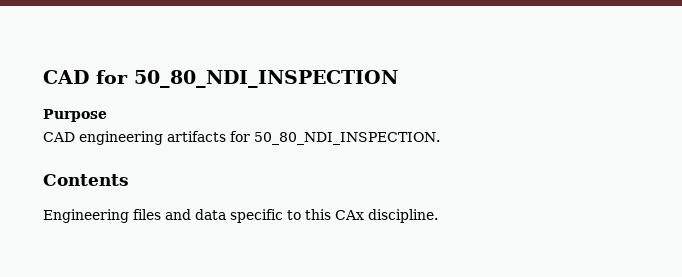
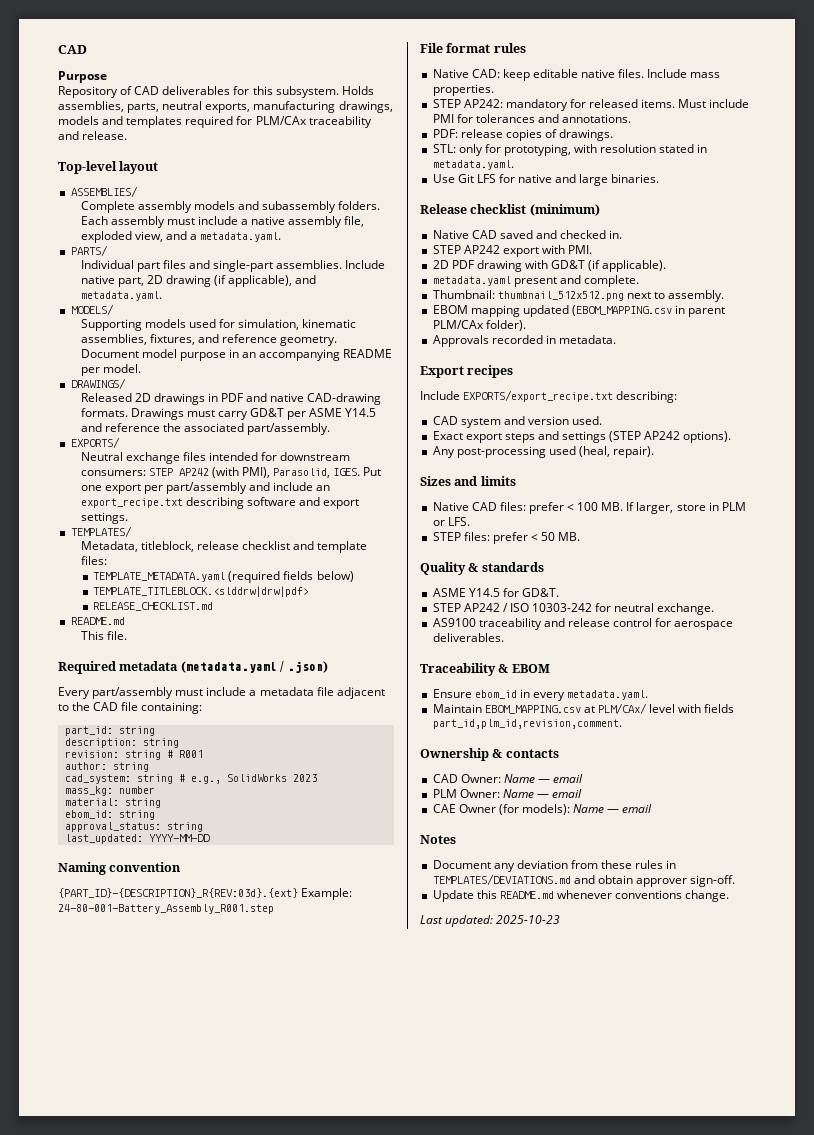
[43,70,398,88] CAD for 50_80_NDI_INSPECTION -> [58,45,87,54] CAD
[43,131,440,145] [43,174,129,186] [43,209,438,223] CAD engineering artifacts for 50_80_NDI_INSPECTION. // Contents // Engineering files and data specific to this CAx discipline. -> [58,86,374,98] [58,101,393,113] [58,116,372,128] [58,131,128,140] [58,161,159,174] [70,186,138,197] [80,201,381,213] [80,216,365,228] [80,231,282,243] [70,245,108,256] [80,260,386,272] [80,275,317,287] [80,291,162,301] [70,304,114,315] [80,319,357,331] [80,334,338,346] [80,349,393,361] [80,364,141,376] [70,378,126,389] [80,393,382,405] [80,408,377,420] [80,423,331,435] [70,437,120,448] [80,452,351,464] [80,467,382,478] [80,482,331,494] [80,497,360,509] [80,512,128,524] [70,526,132,537] [80,541,368,553] [80,556,107,565] [93,571,354,583] [93,586,310,597] [93,602,214,611] [70,617,125,625] [80,631,127,640] [58,661,328,674] [58,687,385,699] [58,702,203,714] [64,726,155,736] [64,738,179,748] [64,750,203,760] [64,762,149,772] [64,774,317,784] [64,786,155,796] [64,798,161,808] [64,810,155,820] [64,822,203,832] [64,834,210,844] [58,862,182,875] [58,888,353,900] [58,904,274,914] [420,43,526,53] [432,69,721,81] [432,84,494,96] [432,99,750,111] [432,114,632,123] [432,129,614,141] [432,144,708,156] [432,160,514,170] [432,174,660,186] [420,204,600,216] [432,230,623,239] [432,245,593,257] [432,260,667,272] [432,275,639,287] [432,290,725,302] [432,305,726,317] [432,320,526,331] [432,335,616,347] [420,365,514,378] [420,390,678,403] [432,416,603,428] [432,431,732,443] [432,446,655,458] [420,476,516,486] [432,502,746,514] [432,517,470,526] [432,532,581,544] [420,562,544,575] [432,588,559,597] [432,603,715,615] [432,618,734,630] [432,633,504,642] [420,663,550,676] [432,689,649,701] [432,703,735,714] [432,719,622,729] [420,748,559,761] [432,774,584,783] [432,789,583,798] [432,804,653,815] [420,835,456,844] [432,860,677,872] [432,874,736,887] [432,890,730,902] [420,915,561,927] Repository of CAD deliverables for this subsystem. Holds assemblies, parts, neutral exports, manufacturing drawings, models and templates required for PLM/CAx traceability and release. // Top-level layout // ASSEMBLIES/ // Complete assembly models and subassembly folders. Each assembly must include a native assembly file, exploded view, and a metadata.yaml. // PARTS/ // Individual part files and single-part assemblies. Include native part, 2D drawing (if applicable), and metadata.yaml. // MODELS/ // Supporting models used for simulation, kinematic assemblies, fixtures, and reference geometry. Document model purpose in an accompanying README per model. // DRAWINGS/ // Released 2D drawings in PDF and native CAD-drawing formats. Drawings must carry GD&T per ASME Y14.5 and reference the associated part/assembly. // EXPORTS/ // Neutral exchange files intended for downstream consumers: STEP AP242 (with PMI), Parasolid, IGES. Put one export per part/assembly and include an export_recipe.txt describing software and export settings. // TEMPLATES/ // Metadata, titleblock, release checklist and template files: // TEMPLATE_METADATA.yaml (required fields below) // TEMPLATE_TITLEBLOCK.<slddrw|drw|pdf> // RELEASE_CHECKLIST.md // README.md // This file. // Required metadata (metadata.yaml / .json) // Every part/assembly must include a metadata file adjacent to the CAD file containing: // part_id: string // description: string // revision: string # R001 // author: string // cad_system: string # e.g., SolidWorks 2023 // mass_kg: number // material: string // ebom_id: string // approval_status: string // last_updated: YYYY-MM-DD // Naming convention // {PART_ID}-{DESCRIPTION}_R{REV:03d}.{ext} Example: 24-80-001-Battery_Assembly_R001.step // File format rules // Native CAD: keep editable native files. Include mass properties. // STEP AP242: mandatory for released items. Must include PMI for tolerances and annotations. // PDF: release copies of drawings. // STL: only for prototyping, with resolution stated in metadata.yaml. // Use Git LFS for native and large binaries. // Release checklist (minimum) // Native CAD saved and checked in. // STEP AP242 export with PMI. // 2D PDF drawing with GD&T (if applicable). // metadata.yaml present and complete. // Thumbnail: thumbnail_512x512.png next to assembly. // EBOM mapping updated (EBOM_MAPPING.csv in parent PLM/CAx folder). // Approvals recorded in metadata. // Export recipes // Include EXPORTS/export_recipe.txt describing: // CAD system and version used. // Exact export steps and settings (STEP AP242 options). // Any post-processing used (heal, repair). // Sizes and limits // Native CAD files: prefer < 100 MB. If larger, store in PLM or LFS. // STEP files: prefer < 50 MB. // Quality & standards // ASME Y14.5 for GD&T. // STEP AP242 / ISO 10303-242 for neutral exchange. // AS9100 traceability and release control for aerospace deliverables. // Traceability & EBOM // Ensure ebom_id in every metadata.yaml. // Maintain EBOM_MAPPING.csv at PLM/CAx/ level with fields part_id,plm_id,revision,comment. // Ownership & contacts // CAD Owner: Name — email // PLM Owner: Name — email // CAE Owner (for models): Name — email // Notes // Document any deviation from these rules in TEMPLATES/DEVIATIONS.md and obtain approver sign-off. // Update this README.md whenever conventions change. // Last updated: 2025-10-23

